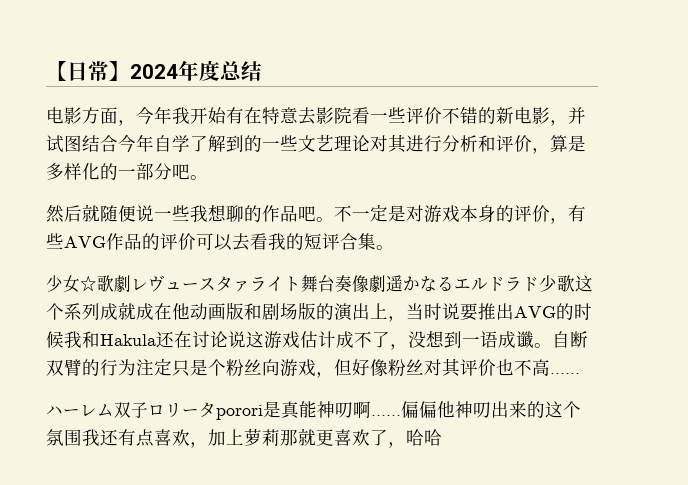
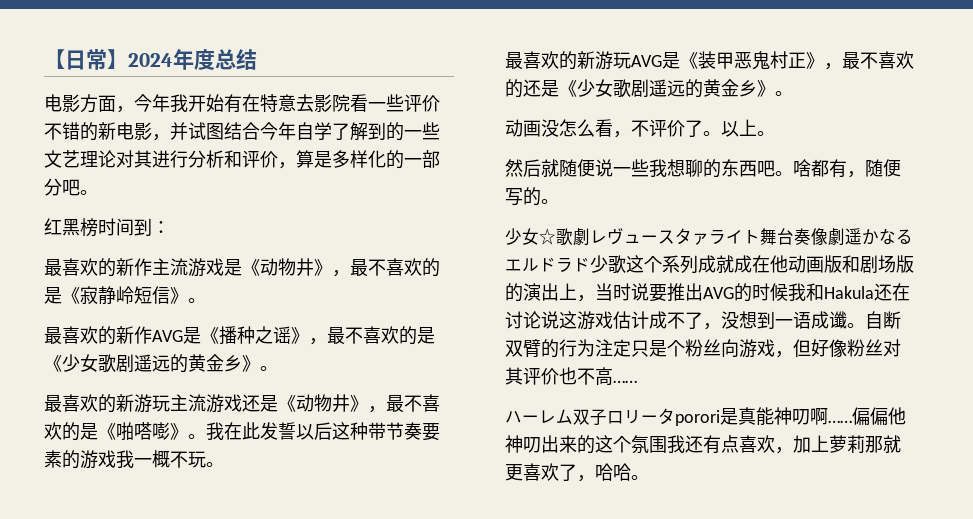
(208, 177) none -> [44,218,170,237] [44,258,440,277] [44,286,206,304] [44,326,435,345] [44,354,278,373] [44,394,440,413] [44,422,440,441] [44,450,224,469] [505,51,914,70] [505,79,793,98] [505,119,775,138] // 红黑榜时间到： // 最喜欢的新作主流游戏是《动物井》，最不喜欢的是《寂静岭短信》。 // 最喜欢的新作AVG是《播种之谣》，最不喜欢的是《少女歌剧遥远的黄金乡》。 // 最喜欢的新游玩主流游戏还是《动物井》，最不喜欢的是《啪嗒嘭》。我在此发誓以后这种带节奏要素的游戏我一概不玩。 // 最喜欢的新游玩AVG是《装甲恶鬼村正》，最不喜欢的还是《少女歌剧遥远的黄金乡》。 // 动画没怎么看，不评价了。以上。
[262,204,586,224] [46,233,376,251] 作品吧。不一定是对游戏本身的评价，有些AVG作品的评价可以去看我的短评合集 -> [721,159,901,178] [505,187,541,206] 东西吧。啥都有，随便写的
(442, 437) none -> [631,475,649,480] 。

